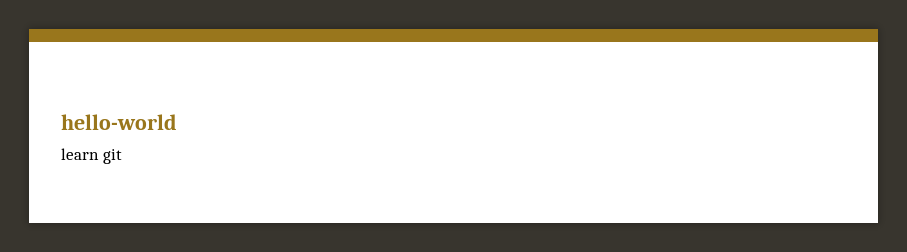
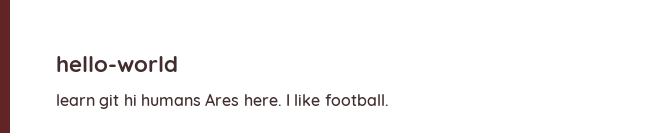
(122, 156) none -> [123,93,389,106] hi humans Ares here. I like football.

